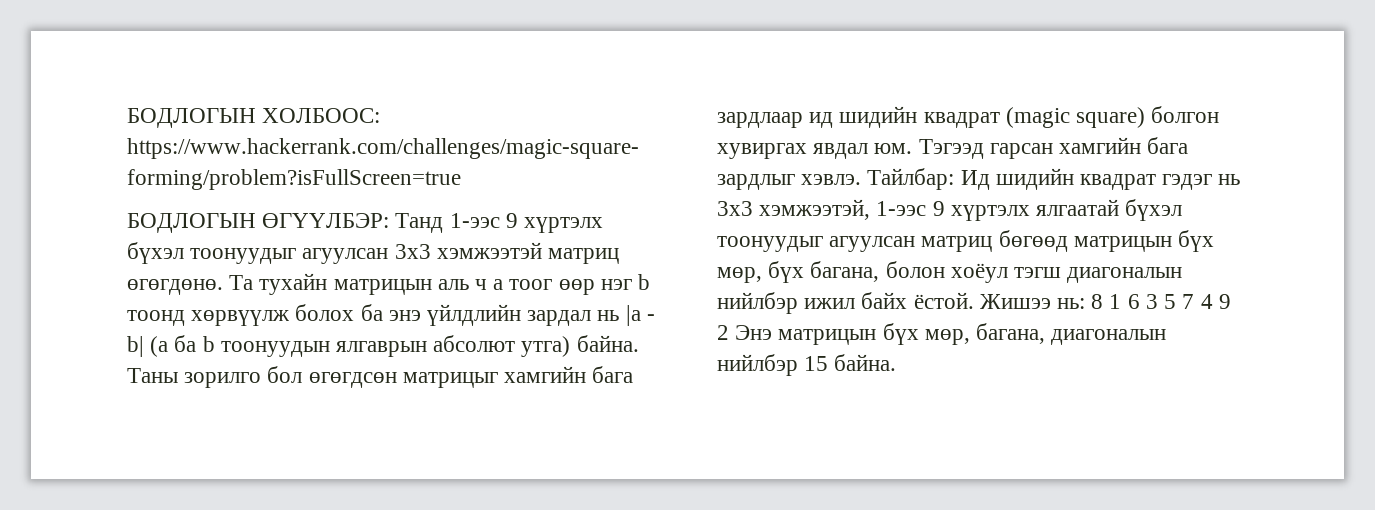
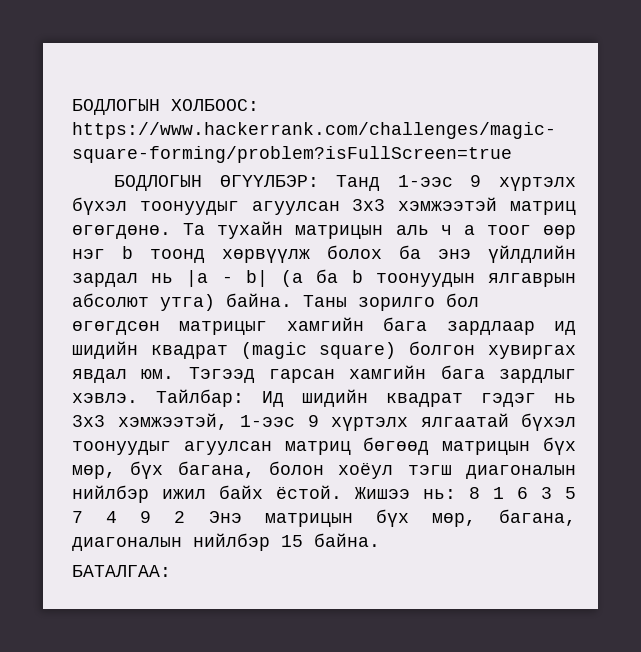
(897, 362) none -> [72,565,171,577] // БАТАЛГАА:

